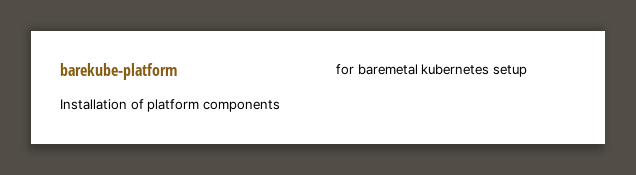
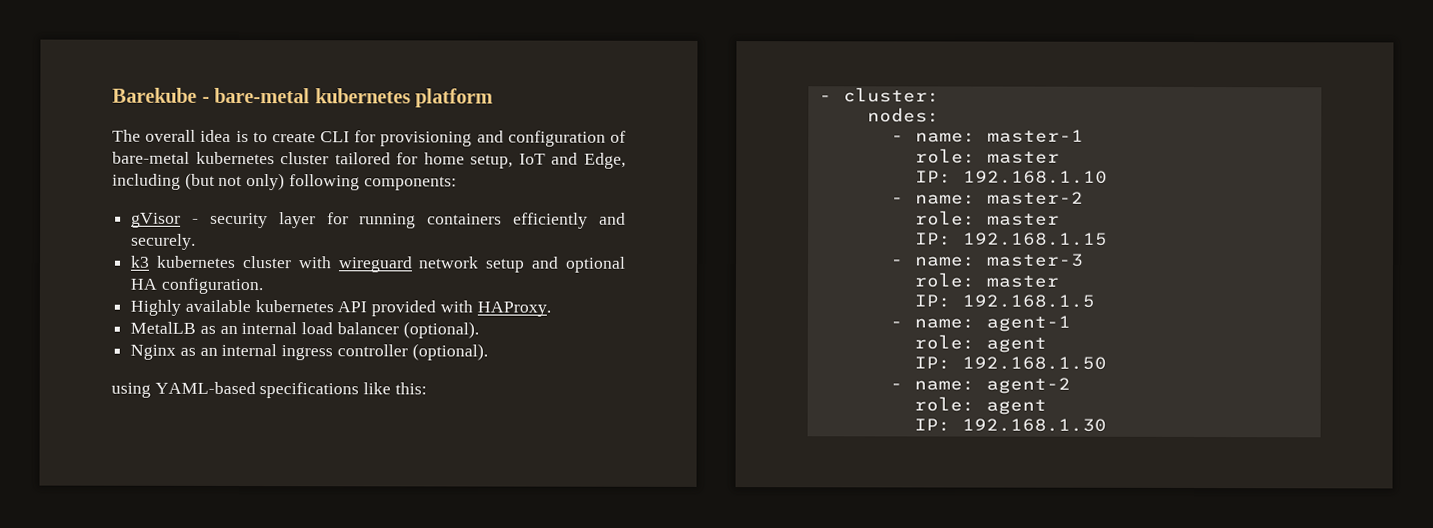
[60,63,177,80] [60,99,280,112] [336,64,527,77] barekube-platform // Installation of platform components for baremetal kubernetes setup -> [112,87,494,108] [112,129,626,147] [112,151,626,169] [112,172,457,191] [131,212,626,229] [131,233,197,250] [130,255,626,273] [130,277,263,295] [130,299,551,317] [130,321,479,339] [130,343,488,361] [111,381,427,399] [818,87,940,103] [866,107,940,123] [890,129,1084,143] [914,148,1060,164] [914,170,1108,184] [890,191,1084,205] [914,210,1060,226] [914,232,1108,246] [889,253,1084,267] [913,272,1059,288] [913,294,1095,308] [889,315,1071,332] [913,334,1047,353] [913,356,1107,370] [889,377,1071,394] [913,396,1047,415] [913,418,1107,432] Barekube - bare-metal kubernetes platform // The overall idea is to create CLI for provisioning and configuration of bare-metal kubernetes cluster tailored for home setup, IoT and Edge, including (but not only) following components: // gVisor - security layer for running containers efficiently and securely. // k3 kubernetes cluster with wireguard network setup and optional HA configuration. // Highly available kubernetes API provided with HAProxy. // MetalLB as an internal load balancer (optional). // Nginx as an internal ingress controller (optional). // using YAML-based specifications like this: // - cluster: // nodes: // - name: master-1 // role: master // IP: 192.168.1.10 // - name: master-2 // role: master // IP: 192.168.1.15 // - name: master-3 // role: master // IP: 192.168.1.5 // - name: agent-1 // role: agent // IP: 192.168.1.50 // - name: agent-2 // role: agent // IP: 192.168.1.30

